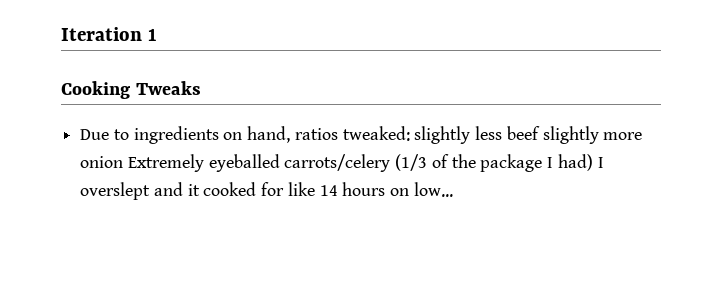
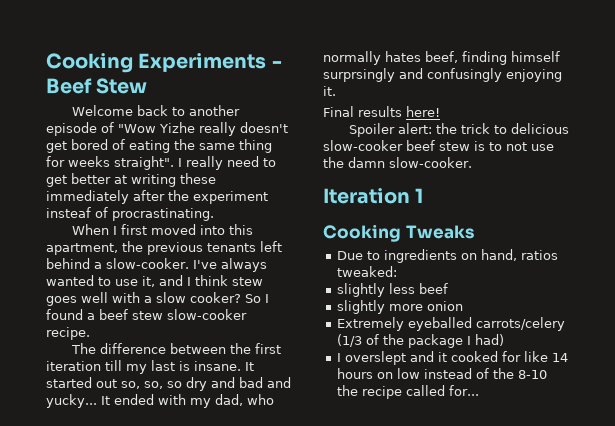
(61, 34) none -> [46,53,282,73] [46,78,148,94] [71,105,240,116] [46,122,288,136] [46,139,272,153] [46,156,276,170] [46,173,216,187] [46,190,268,204] [46,207,214,221] [71,224,253,235] [46,241,282,255] [46,258,267,272] [46,275,263,287] [46,292,269,306] [46,309,247,320] [46,327,90,340] [70,343,281,354] [46,360,254,374] [46,377,291,391] [46,394,274,408] [323,51,560,65] [323,68,562,82] [323,86,336,96] [323,106,440,117] [348,123,569,137] [323,140,554,151] [323,157,472,168] Cooking Experiments - Beef Stew // Welcome back to another episode of "Wow Yizhe really doesn't get bored of eating the same thing for weeks straight". I really need to get better at writing these immediately after the experiment insteaf of procrastinating. // When I first moved into this apartment, the previous tenants left behind a slow-cooker. I've always wanted to use it, and I think stew goes well with a slow cooker? So I found a beef stew slow-cooker recipe. // The difference between the first iteration till my last is insane. It started out so, so, so dry and bad and yucky... It ended with my dad, who normally hates beef, finding himself surprsingly and confusingly enjoying it. // Final results here! // Spoiler alert: the trick to delicious slow-cooker beef stew is to not use the damn slow-cooker. //
(410, 133) none -> (397, 271) //
(540, 133) none -> (448, 288) //
(124, 162) none -> (463, 306) //
(593, 162) none -> (504, 340) //
[413,182,453,197] low... -> [396,368,547,379] [336,385,479,399] low instead of the 8-10 the recipe called for...

